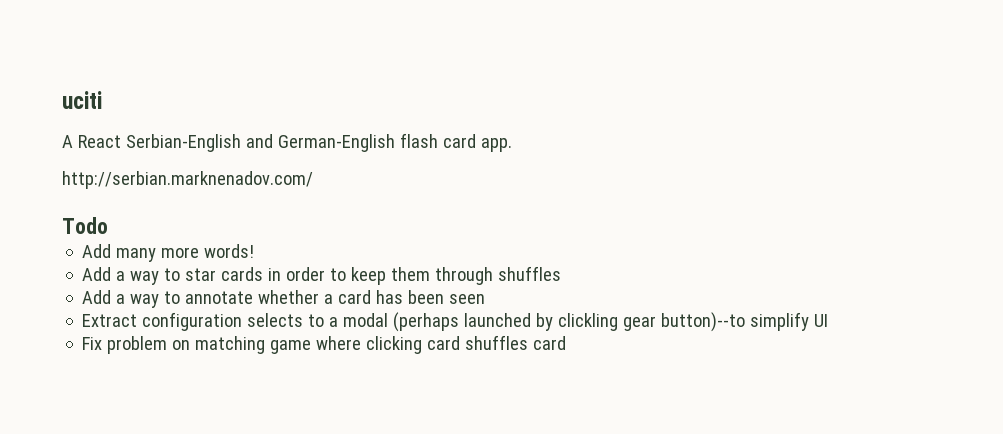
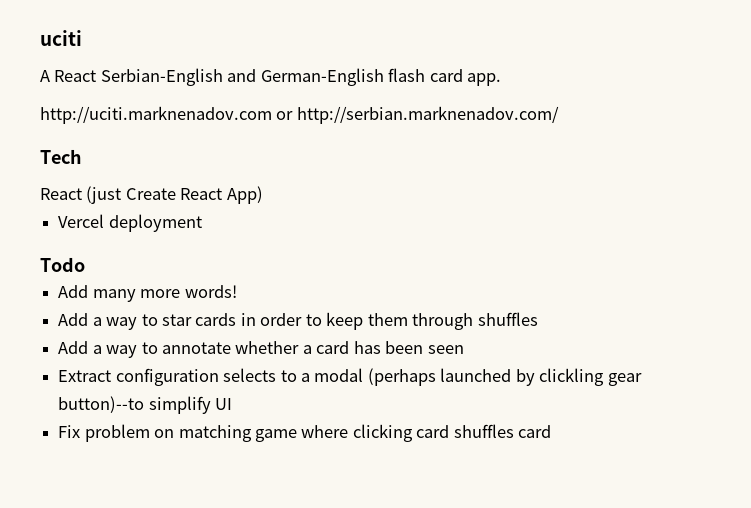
(512, 145) none -> [40,106,294,124] http://uciti.marknenadov.com or
(313, 180) none -> [40,149,82,164] [40,186,263,204] [58,214,202,232] // Tech // React (just Create React App) // Vercel deployment

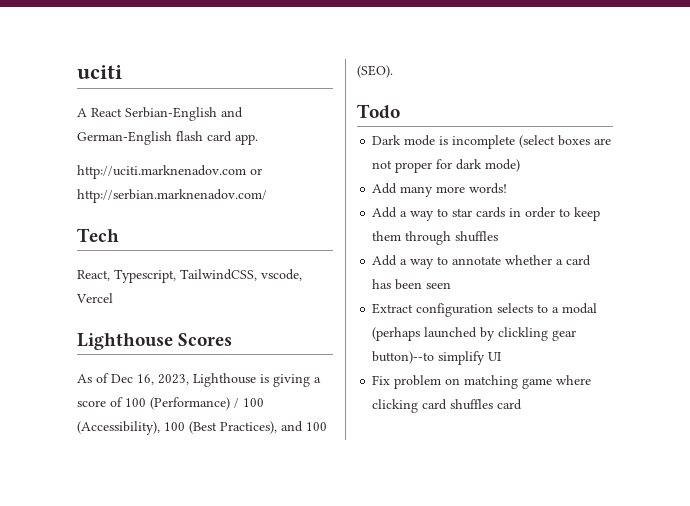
[40,186,263,204] [58,214,202,232] [40,257,85,272] React (just Create React App) // Vercel deployment // Todo -> [77,269,302,283] [76,293,113,303] [77,333,233,350] [77,373,321,387] [77,397,264,410] [77,421,327,435] [357,65,393,78] [357,104,400,119] [372,135,612,149] [372,159,521,173] React, Typescript, TailwindCSS, vscode, Vercel // Lighthouse Scores // As of Dec 16, 2023, Lighthouse is giving a score of 100 (Performance) / 100 (Accessibility), 100 (Best Practices), and 100 (SEO). // Todo // Dark mode is incomplete (select boxes are not proper for dark mode)

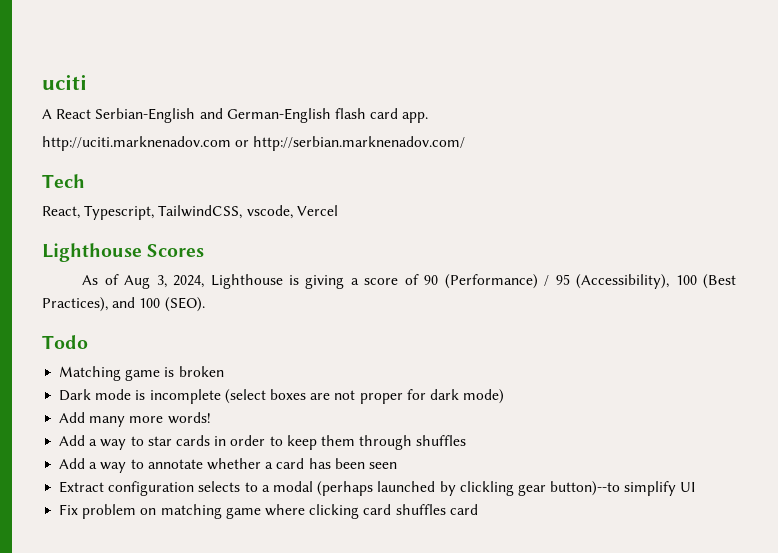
[111,374,189,385] Dec 16, 2023, -> [124,275,205,289] Aug 3, 2024,
[125,398,146,407] 100 -> [424,275,439,285] 90
[243,398,264,407] 100 -> [555,274,570,285] 95
(400, 111) none -> [59,366,224,381] // Matching game is broken

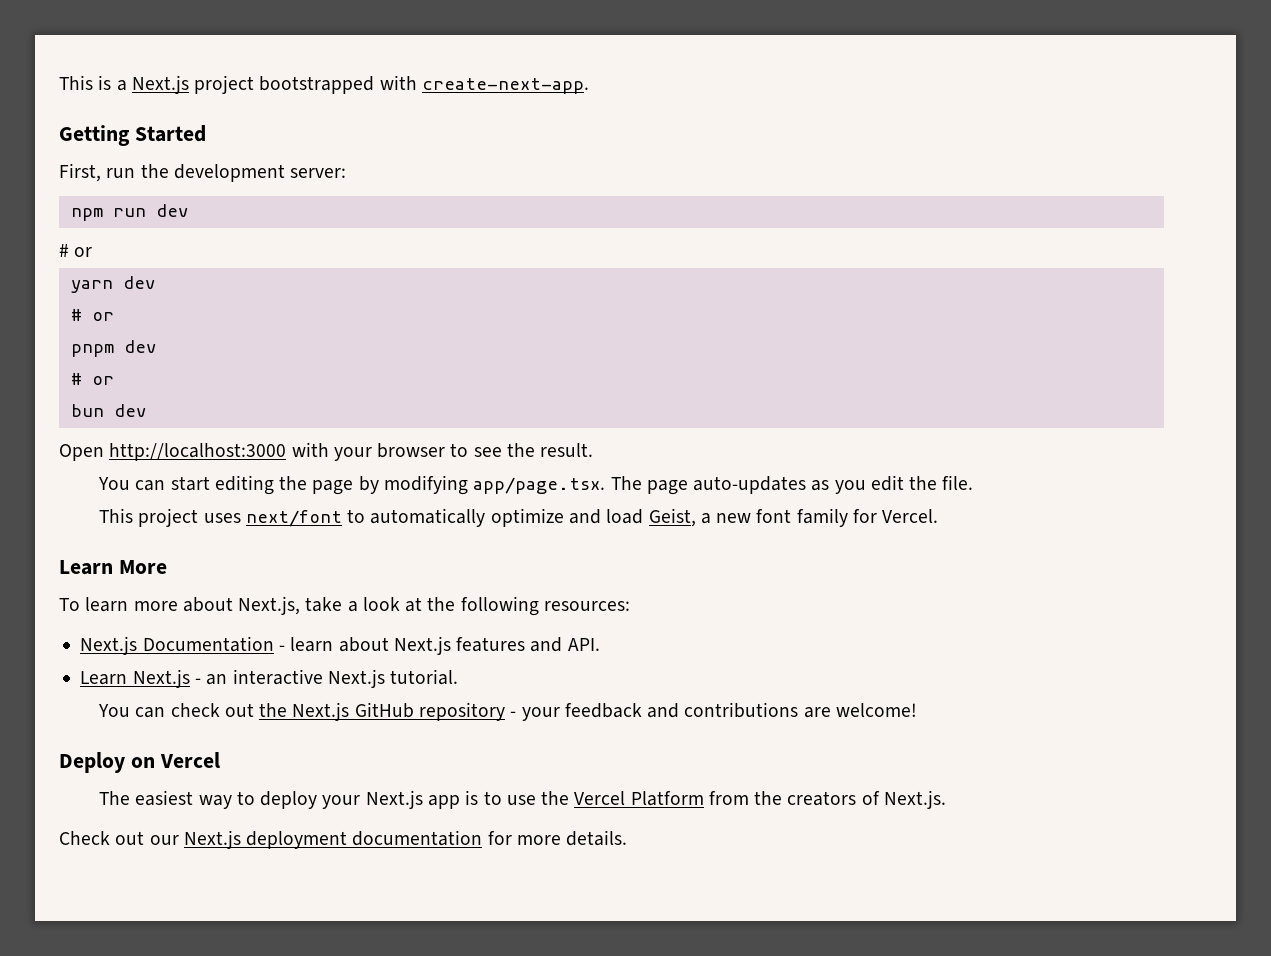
[42,74,87,90] [42,108,429,123] [42,136,466,151] [42,174,85,188] [42,205,338,220] [42,243,205,262] [82,274,736,289] [42,297,205,312] [42,335,88,349] [59,366,224,381] [59,389,505,404] [59,412,211,427] [59,435,467,450] [59,458,397,473] [59,481,697,496] [59,504,478,519] uciti // A React Serbian-English and German-English flash card app. // http://uciti.marknenadov.com or http://serbian.marknenadov.com/ // Tech // React, Typescript, TailwindCSS, vscode, Vercel // Lighthouse Scores // As of Aug 3, 2024, Lighthouse is giving a score of 90 (Performance) / 95 (Accessibility), 100 (Best Practices), and 100 (SEO). // Todo // Matching game is broken // Dark mode is incomplete (select boxes are not proper for dark mode) // Add many more words! // Add a way to star cards in order to keep them through shuffles // Add a way to annotate whether a card has been seen // Extract configuration selects to a modal (perhaps launched by clickling gear button)--to simplify UI // Fix problem on matching game where clicking card shuffles card -> [59,75,589,94] [59,125,206,146] [59,163,347,182] [70,204,188,221] [59,244,93,257] [70,276,155,293] [70,309,114,321] [70,340,156,357] [70,373,114,385] [70,404,146,417] [59,442,594,461] [98,475,974,495] [99,508,939,527] [59,560,167,575] [59,596,630,616] [80,636,600,655] [80,669,459,688] [98,702,917,721] [59,752,220,773] [99,790,946,809] [59,830,628,849] This is a Next.js project bootstrapped with create-next-app. // Getting Started // First, run the development server: // npm run dev // # or // yarn dev // # or // pnpm dev // # or // bun dev // Open http://localhost:3000 with your browser to see the result. // You can start editing the page by modifying app/page.tsx. The page auto-updates as you edit the file. // This project uses next/font to automatically optimize and load Geist, a new font family for Vercel. // Learn More // To learn more about Next.js, take a look at the following resources: // Next.js Documentation - learn about Next.js features and API. // Learn Next.js - an interactive Next.js tutorial. // You can check out the Next.js GitHub repository - your feedback and contributions are welcome! // Deploy on Vercel // The easiest way to deploy your Next.js app is to use the Vercel Platform from the creators of Next.js. // Check out our Next.js deployment documentation for more details.

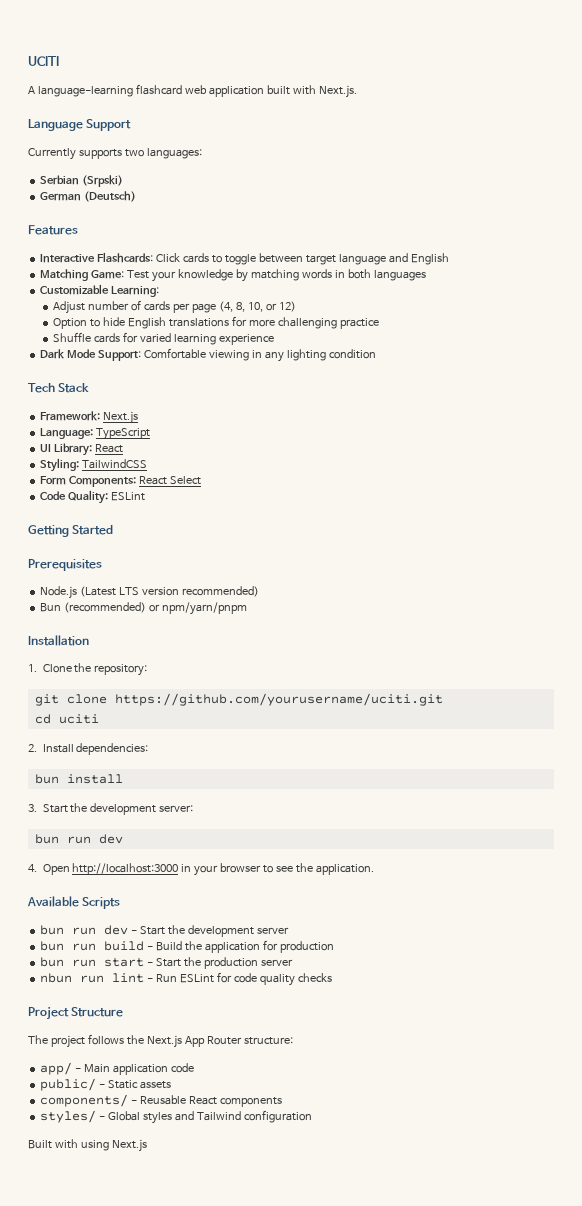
[59,75,589,94] [59,125,206,146] [59,163,136,182] This is a Next.js project bootstrapped with create-next-app. // Getting Started // First, run -> [28,56,59,66] [28,84,357,98] [28,119,132,131] [28,148,202,160] [40,175,124,187] [40,191,137,202] [28,225,78,235] [40,252,449,265] [40,269,426,282] [40,284,160,297] [53,300,296,314] [53,316,380,329] [53,332,275,345] [40,348,376,362] [28,383,90,393] [40,411,139,424] [40,428,151,440] [40,443,124,456] [40,458,148,472] [40,476,202,487] [40,490,146,504] [28,525,114,537] [28,559,102,571] [40,586,259,599] [40,602,248,615] [28,635,89,646] [28,663,148,676] [34,693,443,706] [34,714,99,724] [28,743,149,755] [34,774,123,784] [28,804,68,813] UCITI // A language-learning flashcard web application built with Next.js. // Language Support // Currently supports two languages: // Serbian (Srpski) // German (Deutsch) // Features // Interactive Flashcards: Click cards to toggle between target language and English // Matching Game: Test your knowledge by matching words in both languages // Customizable Learning: // Adjust number of cards per page (4, 8, 10, or 12) // Option to hide English translations for more challenging practice // Shuffle cards for varied learning experience // Dark Mode Support: Comfortable viewing in any lighting condition // Tech Stack // Framework: Next.js // Language: TypeScript // UI Library: React // Styling: TailwindCSS // Form Components: React Select // Code Quality: ESLint // Getting Started // Prerequisites // Node.js (Latest LTS version recommended) // Bun (recommended) or npm/yarn/pnpm // Installation // 1. Clone the repository: // git clone https://github.com/yourusername/uciti.git // cd uciti // 2. Install dependencies: // bun install // 3. Start
[70,208,103,221] npm -> [34,834,59,844] bun
[59,244,93,257] [70,276,155,293] [70,309,114,321] [70,340,156,357] [70,373,114,385] [70,404,146,417] # or // yarn dev // # or // pnpm dev // # or // bun dev // -> [28,864,37,872] 4.
[291,442,329,457] with -> [181,864,192,872] in
[540,443,594,457] [98,475,974,495] [99,508,939,527] [59,560,167,575] [59,596,630,616] [80,636,600,655] [80,669,459,688] [98,702,917,721] [59,752,220,773] [99,790,946,809] [59,830,628,849] result. // You can start editing the page by modifying app/page.tsx. The page auto-updates as you edit the file. // This project uses next/font to automatically optimize and load Geist, a new font family for Vercel. // Learn More // To learn more about Next.js, take a look at the following resources: // Next.js Documentation - learn about Next.js features and API. // Learn Next.js - an interactive Next.js tutorial. // You can check out the Next.js GitHub repository - your feedback and contributions are welcome! // Deploy on Vercel // The easiest way to deploy your Next.js app is to use the Vercel Platform from the creators of Next.js. // Check out our Next.js deployment documentation for more details. -> [316,864,375,875] [27,896,121,909] [40,925,289,937] [40,940,334,953] [40,957,293,969] [40,972,332,986] [28,1006,124,1020] [28,1034,293,1048] [40,1062,194,1075] [40,1078,172,1091] [40,1094,282,1107] [40,1110,312,1124] [28,1139,147,1152] application. // Available Scripts // bun run dev - Start the development server // bun run build - Build the application for production // bun run start - Start the production server // nbun run lint - Run ESLint for code quality checks // Project Structure // The project follows the Next.js App Router structure: // app/ - Main application code // public/ - Static assets // components/ - Reusable React components // styles/ - Global styles and Tailwind configuration // Built with using Next.js

